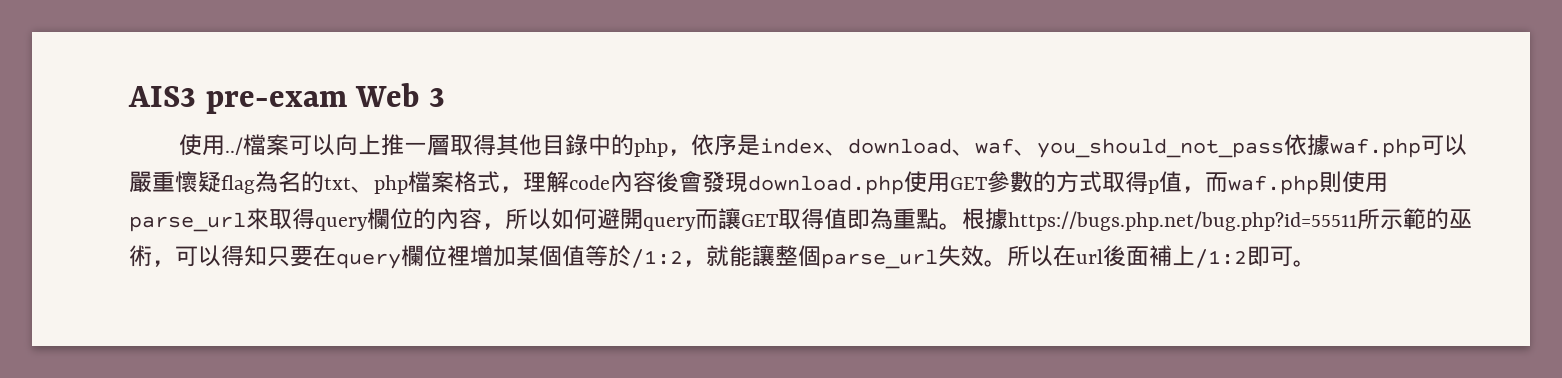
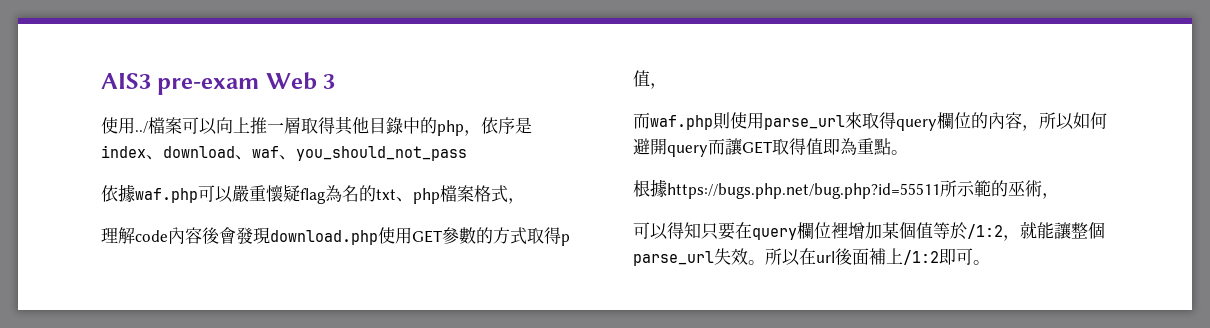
(1284, 148) none -> (467, 153) //
(523, 189) none -> (525, 201) //
(1205, 189) none -> (667, 86) //
(962, 226) none -> (908, 152) //
(175, 263) none -> (1059, 196) //

